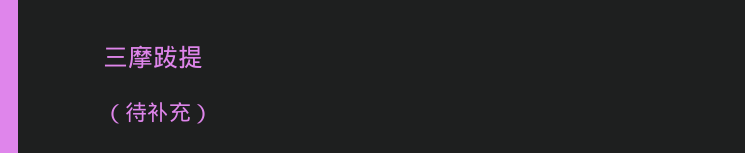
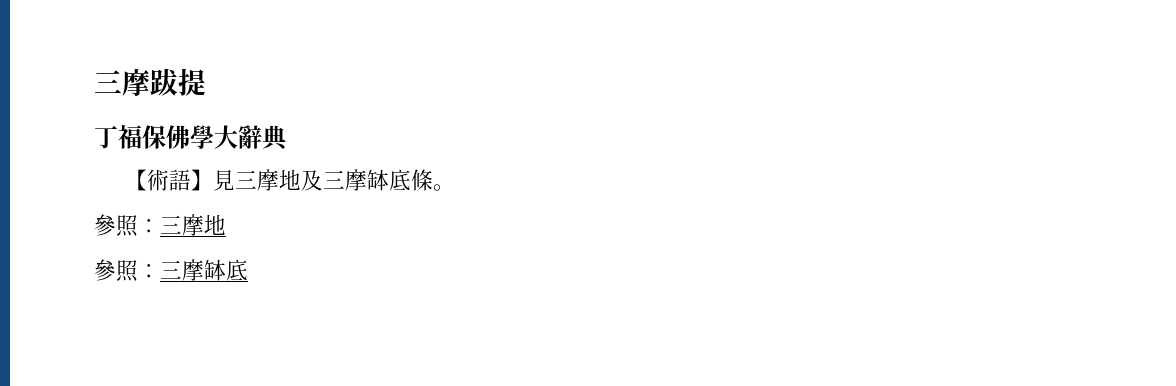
[103,102,213,124] （待补充） -> [94,125,289,151] [125,169,456,191] [94,214,226,237] [94,259,248,282] 丁福保佛學大辭典 // 【術語】見三摩地及三摩缽底條。 // 參照：三摩地 // 參照：三摩缽底

